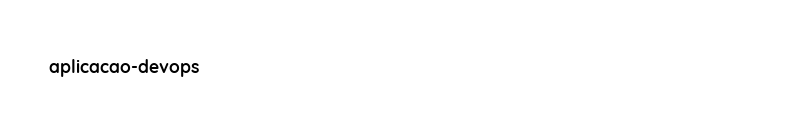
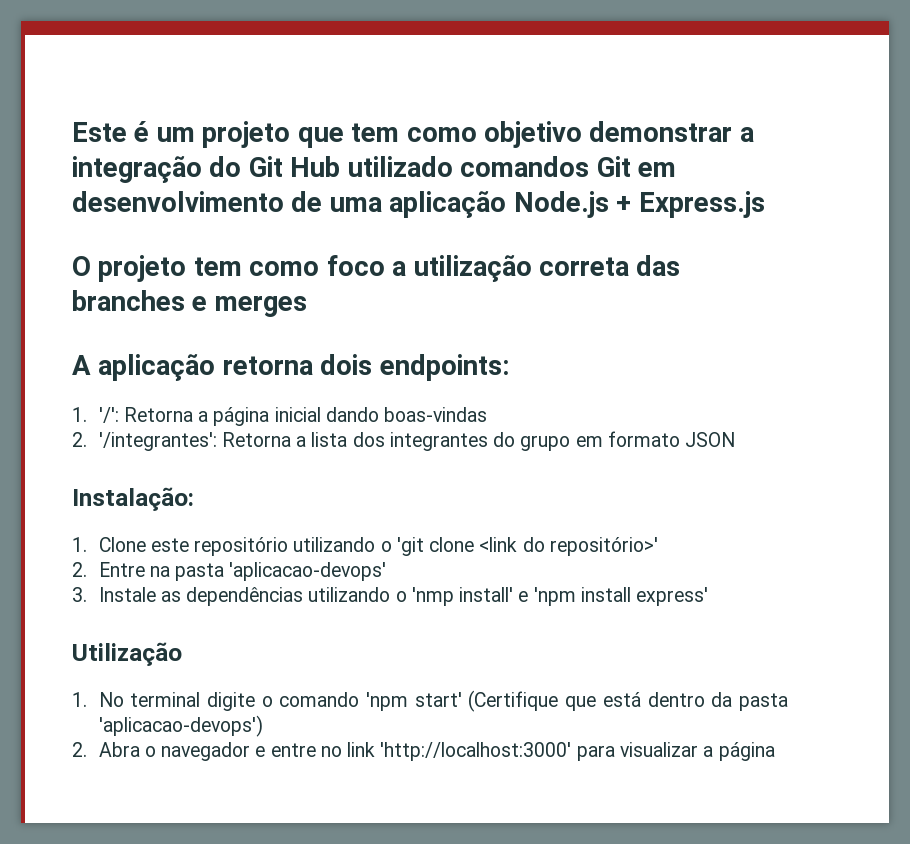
[49,59,199,77] aplicacao-devops -> [72,121,754,148] [72,156,676,183] [72,191,765,218] [72,255,681,282] [72,290,307,317] [72,354,510,381] [72,407,488,426] [72,431,736,451] [72,487,194,511] [72,537,658,556] [72,562,387,581] [72,587,709,606] [72,642,182,666] [72,690,788,712] [98,715,263,737] [72,742,775,761] Este é um projeto que tem como objetivo demonstrar a integração do Git Hub utilizado comandos Git em desenvolvimento de uma aplicação Node.js + Express.js // O projeto tem como foco a utilização correta das branches e merges // A aplicação retorna dois endpoints: // 1. '/': Retorna a página inicial dando boas-vindas // 2. '/integrantes': Retorna a lista dos integrantes do grupo em formato JSON // Instalação: // 1. Clone este repositório utilizando o 'git clone <link do repositório>' // 2. Entre na pasta 'aplicacao-devops' // 3. Instale as dependências utilizando o 'nmp install' e 'npm install express' // Utilização // 1. No terminal digite o comando 'npm start' (Certifique que está dentro da pasta 'aplicacao-devops') // 2. Abra o navegador e entre no link 'http://localhost:3000' para visualizar a página

